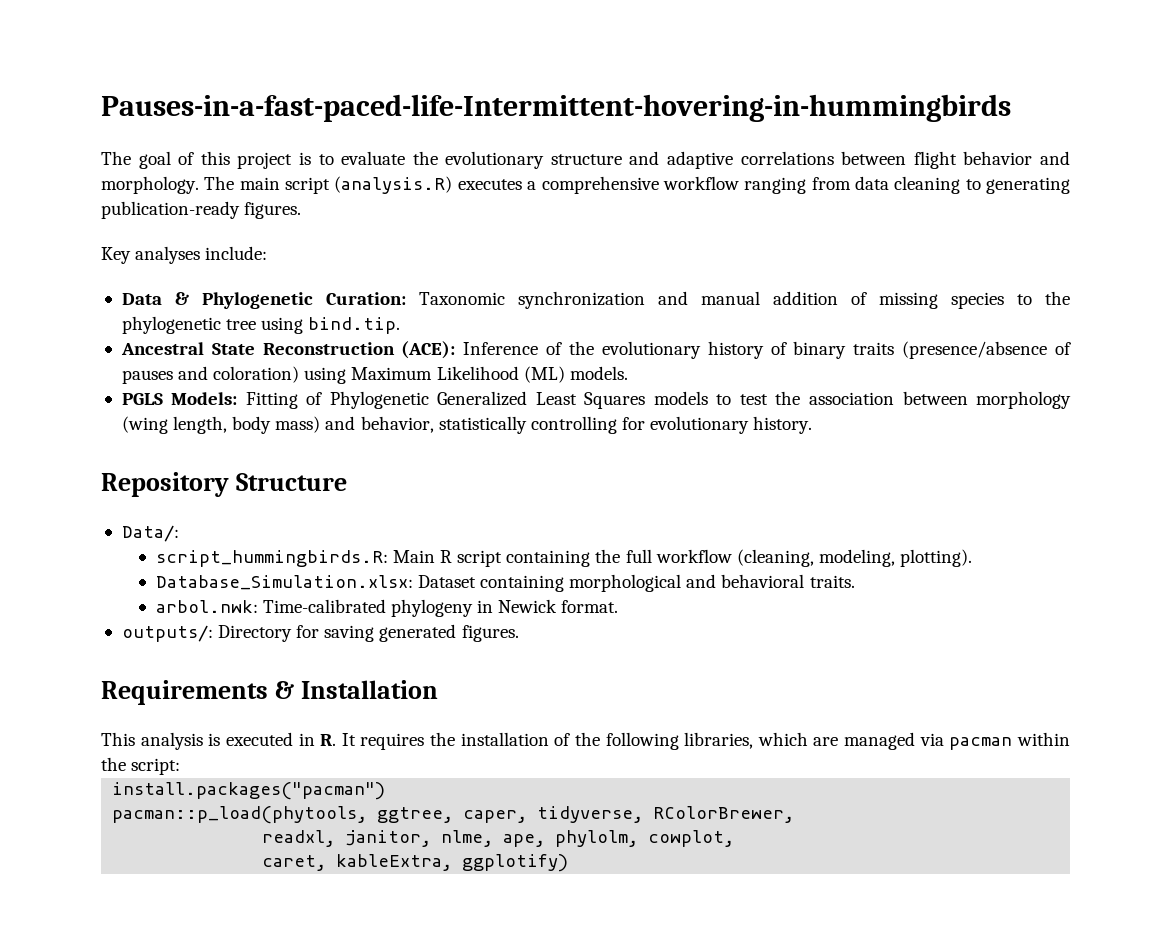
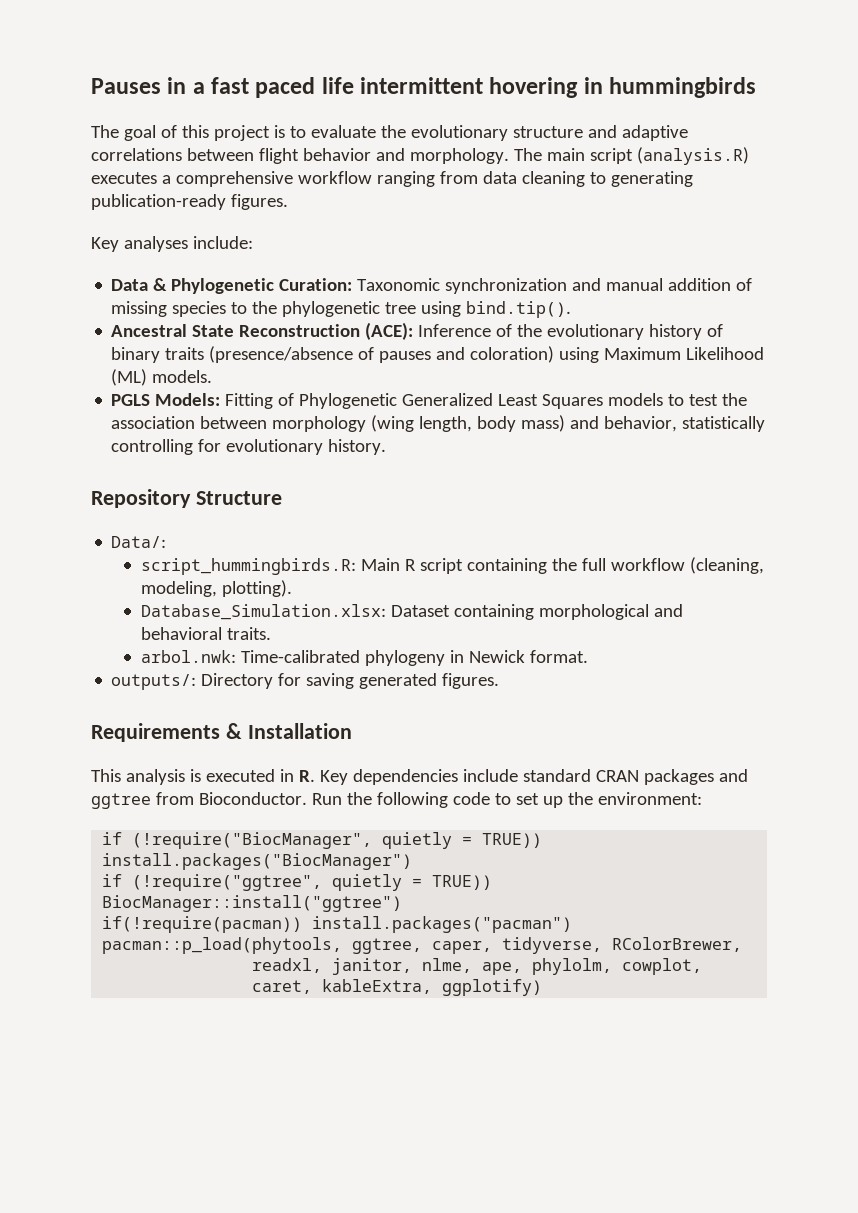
[101,94,1011,122] Pauses-in-a-fast-paced-life-Intermittent-hovering-in-hummingbirds -> [91,77,757,98] Pauses in a fast paced life intermittent hovering in hummingbirds
[308,317,401,334] bind.tip. -> [466,301,572,318] bind.tip().
[341,732,1070,750] [101,757,181,775] It requires the installation of the following libraries, which are managed via pacman within the script: // -> [319,769,748,785] [91,792,702,809] [102,832,543,849] [102,853,413,870] [102,874,493,891] [102,895,403,912] [102,916,303,933] Key dependencies include standard CRAN packages and ggtree from Bioconductor. Run the following code to set up the environment: // if (!require("BiocManager", quietly = TRUE)) install.packages("BiocManager") // if (!require("ggtree", quietly = TRUE)) BiocManager::install("ggtree") // if(!require(pacman))

